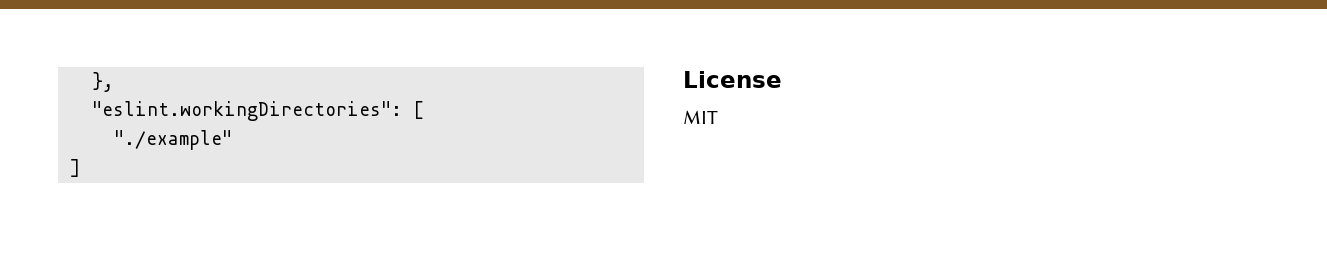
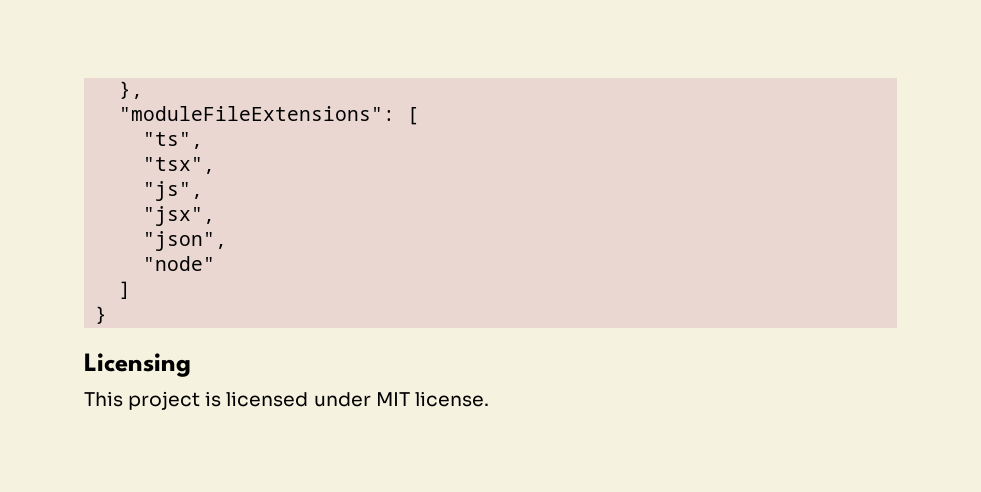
[92,101,402,121] "eslint.workingDirectories": -> [119,106,396,121] "moduleFileExtensions":
[114,130,232,150] [70,159,80,177] [683,71,782,88] [683,110,718,124] "./example" // ] // License // MIT -> [143,132,204,149] [143,157,216,174] [143,181,204,201] [143,206,216,226] [143,231,228,251] [143,256,216,271] [119,281,132,299] [95,306,108,324] [84,353,191,377] [84,391,489,410] "ts", // "tsx", // "js", // "jsx", // "json", // "node" // ] // } // Licensing // This project is licensed under MIT license.

